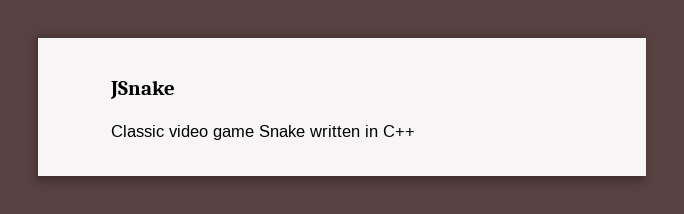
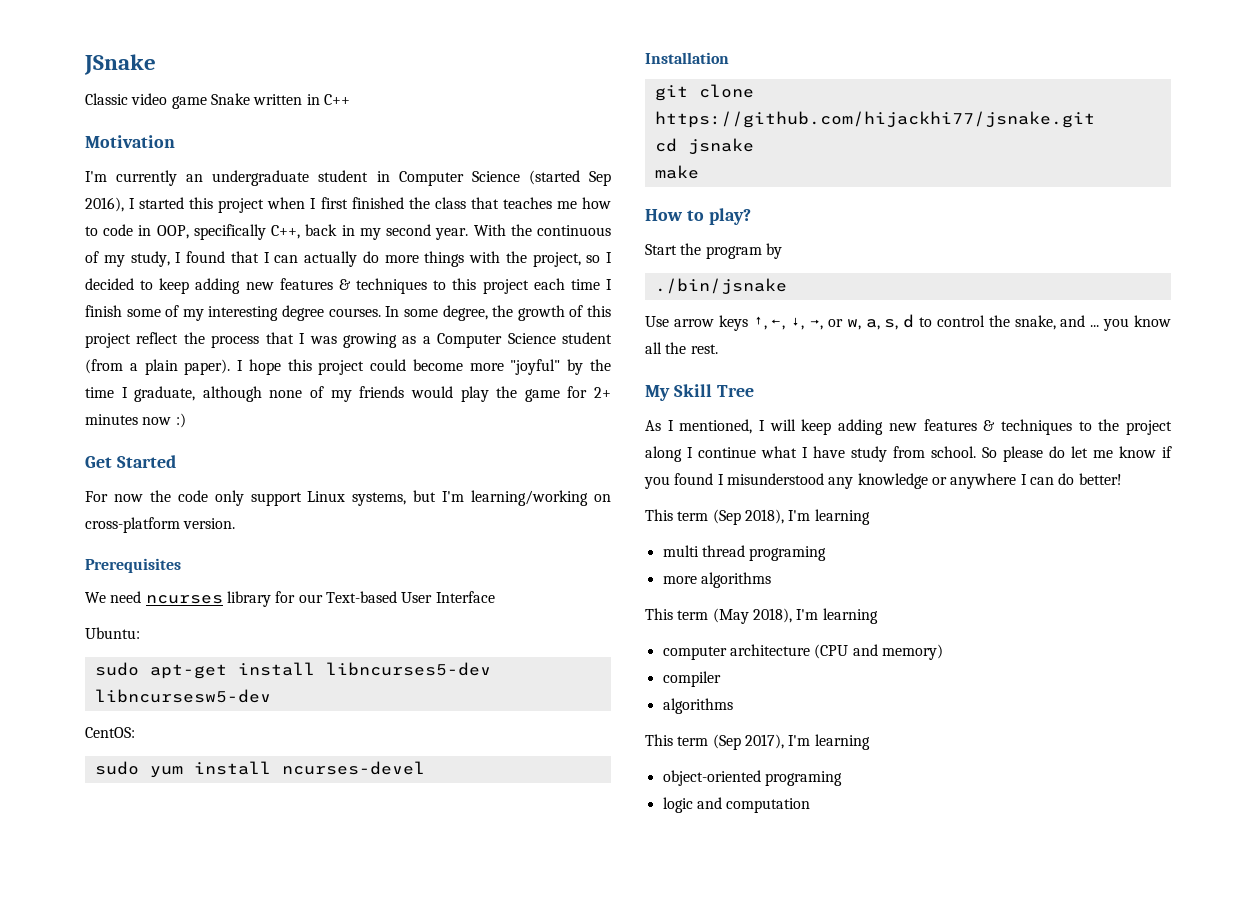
(415, 131) none -> [85,135,175,148] [85,170,611,186] [85,197,611,213] [85,224,611,240] [85,251,612,267] [85,278,612,294] [85,305,612,321] [85,332,612,348] [85,359,611,375] [85,386,612,402] [85,413,186,428] [85,455,176,468] [85,490,612,506] [85,517,236,533] [85,558,181,573] [85,591,495,607] [85,627,140,639] [94,662,491,679] [94,689,271,703] [85,727,135,738] [94,761,425,778] [645,52,729,64] [654,84,754,101] [654,111,1095,128] [654,138,754,155] [654,165,699,179] [645,208,751,225] [645,243,782,259] [654,278,787,295] [645,314,1172,331] [645,342,718,354] [645,384,754,401] [645,419,1172,435] [645,446,1172,462] [644,473,1122,489] [645,509,870,525] [662,545,827,561] [662,572,771,588] [645,608,878,624] [662,644,943,660] [662,671,721,687] [662,698,733,714] [645,734,870,750] [662,770,842,786] [662,797,811,813] // Motivation // I'm currently an undergraduate student in Computer Science (started Sep 2016), I started this project when I first finished the class that teaches me how to code in OOP, specifically C++, back in my second year. With the continuous of my study, I found that I can actually do more things with the project, so I decided to keep adding new features & techniques to this project each time I finish some of my interesting degree courses. In some degree, the growth of this project reflect the process that I was growing as a Computer Science student (from a plain paper). I hope this project could become more "joyful" by the time I graduate, although none of my friends would play the game for 2+ minutes now :) // Get Started // For now the code only support Linux systems, but I'm learning/working on cross-platform version. // Prerequisites // We need ncurses library for our Text-based User Interface // Ubuntu: // sudo apt-get install libncurses5-dev libncursesw5-dev // CentOS: // sudo yum install ncurses-devel // Installation // git clone https://github.com/hijackhi77/jsnake.git // cd jsnake // make // How to play? // Start the program by // ./bin/jsnake // Use arrow keys ↑, ←, ↓, →, or w, a, s, d to control the snake, and ... you know all the rest. // My Skill Tree // As I mentioned, I will keep adding new features & techniques to the project along I continue what I have study from school. So please do let me know if you found I misunderstood any knowledge or anywhere I can do better! // This term (Sep 2018), I'm learning // multi thread programing // more algorithms // This term (May 2018), I'm learning // computer architecture (CPU and memory) // compiler // algorithms // This term (Sep 2017), I'm learning // object-oriented programing // logic and computation

